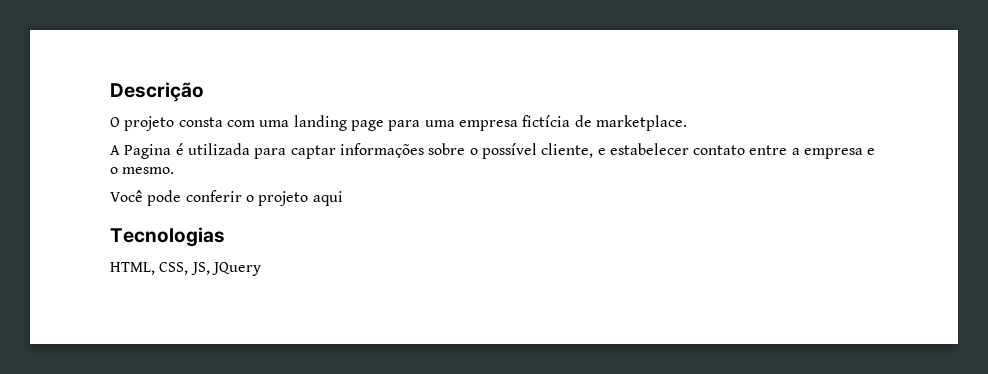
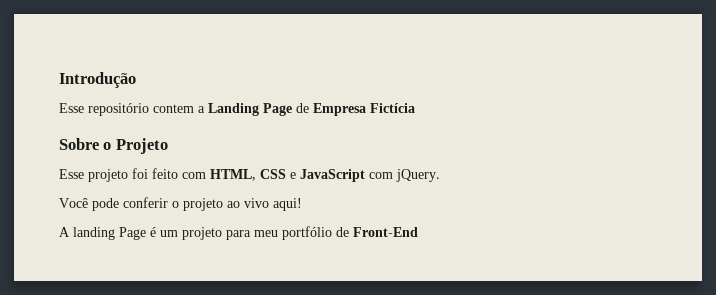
[110,82,204,102] [110,115,687,131] [110,143,876,159] [110,167,175,174] Descrição // O projeto consta com uma landing page para uma empresa fictícia de marketplace. // A Pagina é utilizada para captar informações sobre o possível cliente, e estabelecer contato entre a empresa e o mesmo. -> [59,72,136,88] [59,103,415,116] [59,138,168,154] [59,168,440,182] Introdução // Esse repositório contem a Landing Page de Empresa Fictícia // Sobre o Projeto // Esse projeto foi feito com HTML, CSS e JavaScript com jQuery.
[312,191,343,206] [110,227,225,247] [110,262,261,276] aqui // Tecnologias // HTML, CSS, JS, JQuery -> [227,198,302,211] [59,226,418,240] ao vivo aqui! // A landing Page é um projeto para meu portfólio de Front-End

